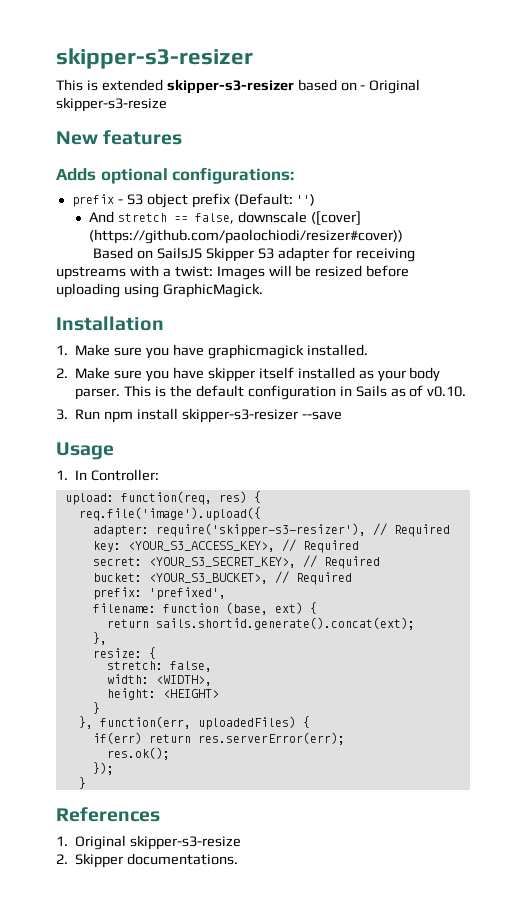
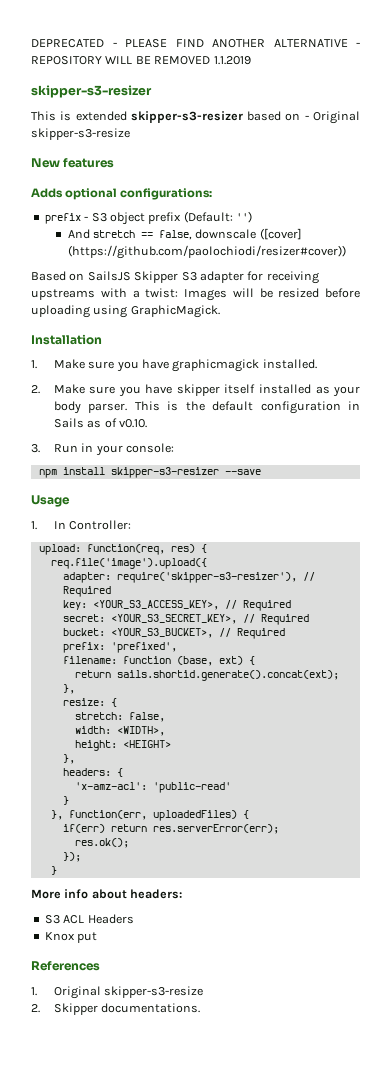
(56, 58) none -> [31,39,360,48] [31,56,251,65] DEPRECATED - PLEASE FIND ANOTHER ALTERNATIVE - REPOSITORY WILL BE REMOVED 1.1.2019 //
(101, 414) none -> [81,443,175,456] in your console: //
(219, 693) none -> [62,754,75,764] [62,768,123,777] [74,782,231,793] // }, // headers: { // 'x-amz-acl': 'public-read'
(86, 783) none -> [31,889,183,899] [44,914,134,924] [44,932,98,943] // More info about headers: // S3 ACL Headers // Knox put

